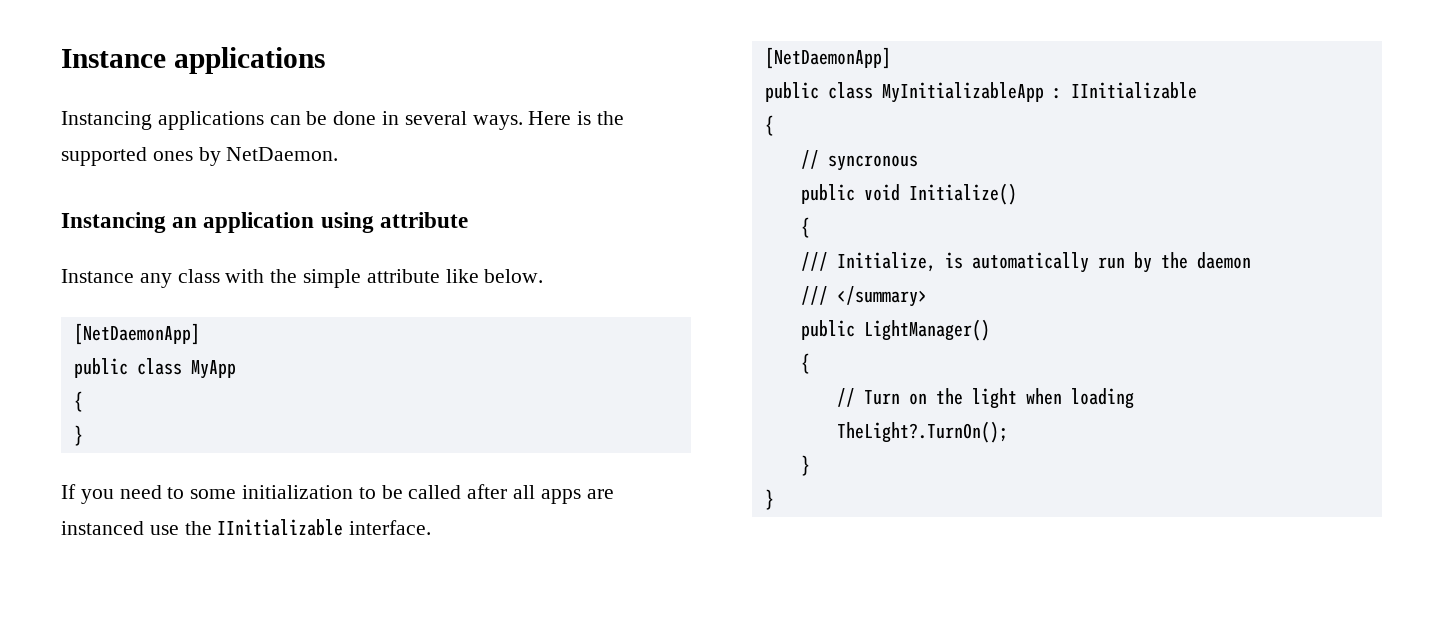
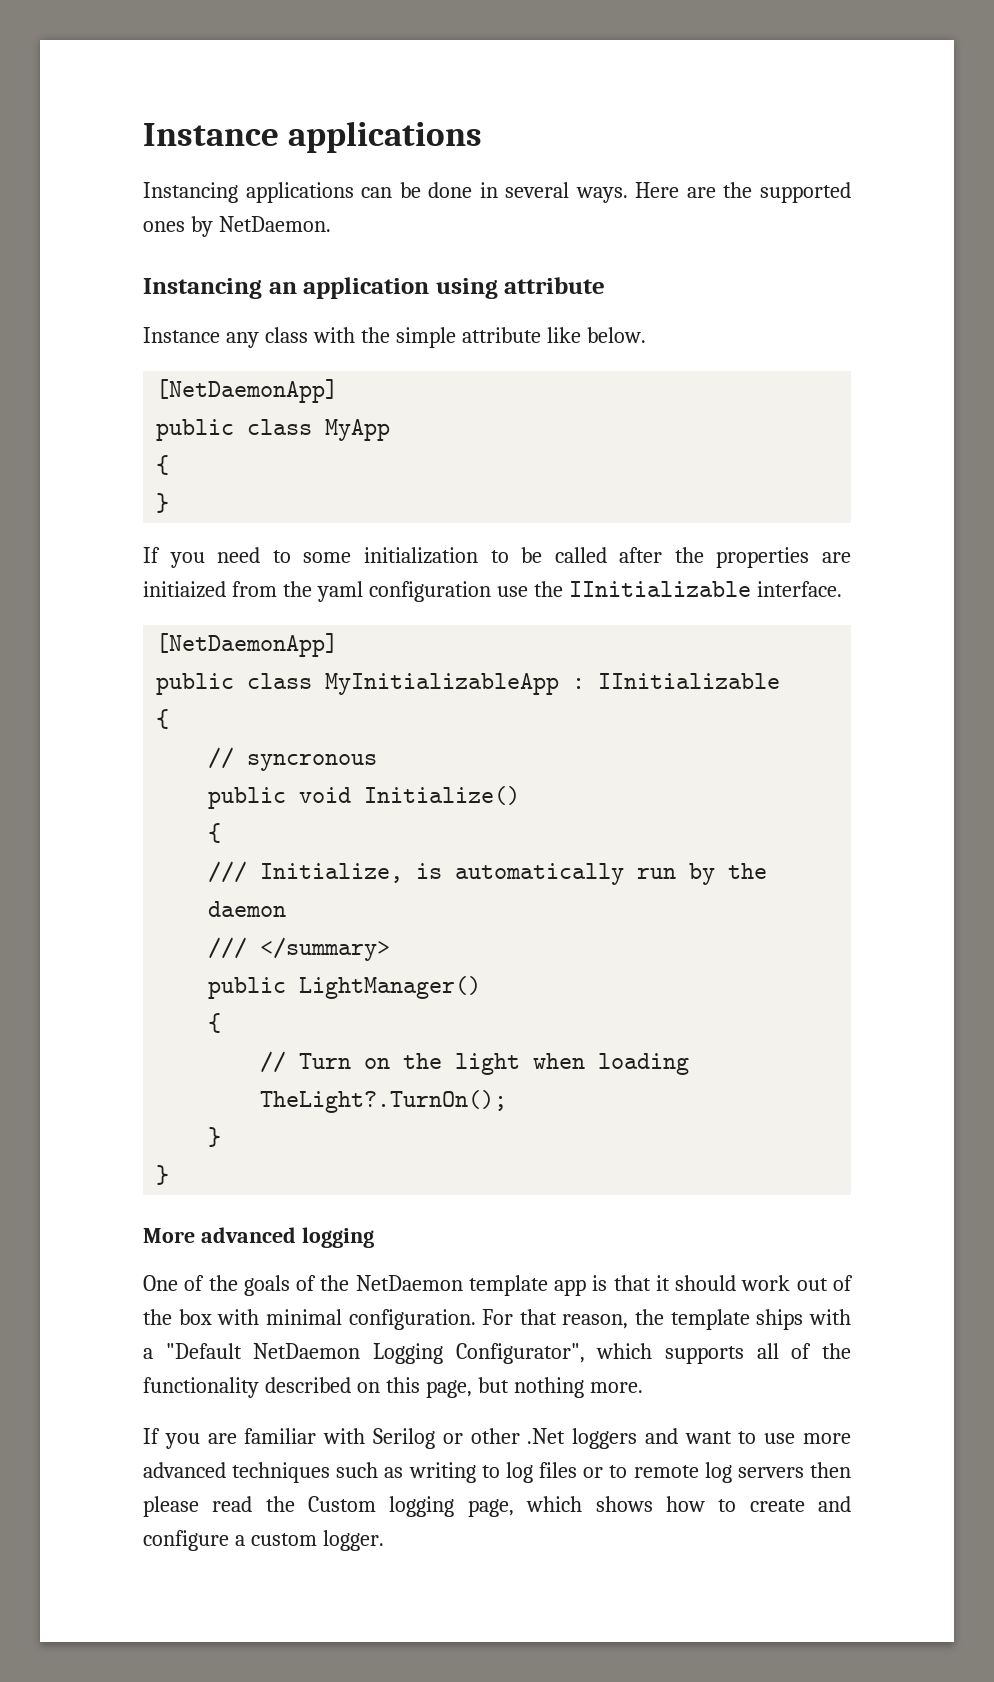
[577,111,592,125] is -> [686,187,716,198] are
[513,485,614,504] [61,521,144,535] all apps are instanced -> [674,547,852,568] [143,581,491,602] the properties are initiaized from the yaml configuration
(774, 499) none -> [143,1227,374,1248] [143,1275,853,1296] [143,1309,851,1330] [143,1343,851,1364] [143,1377,643,1398] [143,1428,852,1449] [143,1462,851,1483] [143,1496,852,1517] [143,1530,384,1551] // More advanced logging // One of the goals of the NetDaemon template app is that it should work out of the box with minimal configuration. For that reason, the template ships with a "Default NetDaemon Logging Configurator", which supports all of the functionality described on this page, but nothing more. // If you are familiar with Serilog or other .Net loggers and want to use more advanced techniques such as writing to log files or to remote log servers then please read the Custom logging page, which shows how to create and configure a custom logger.

